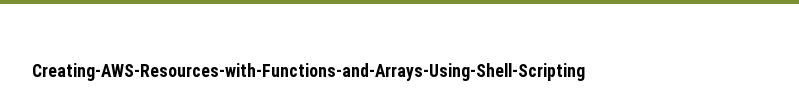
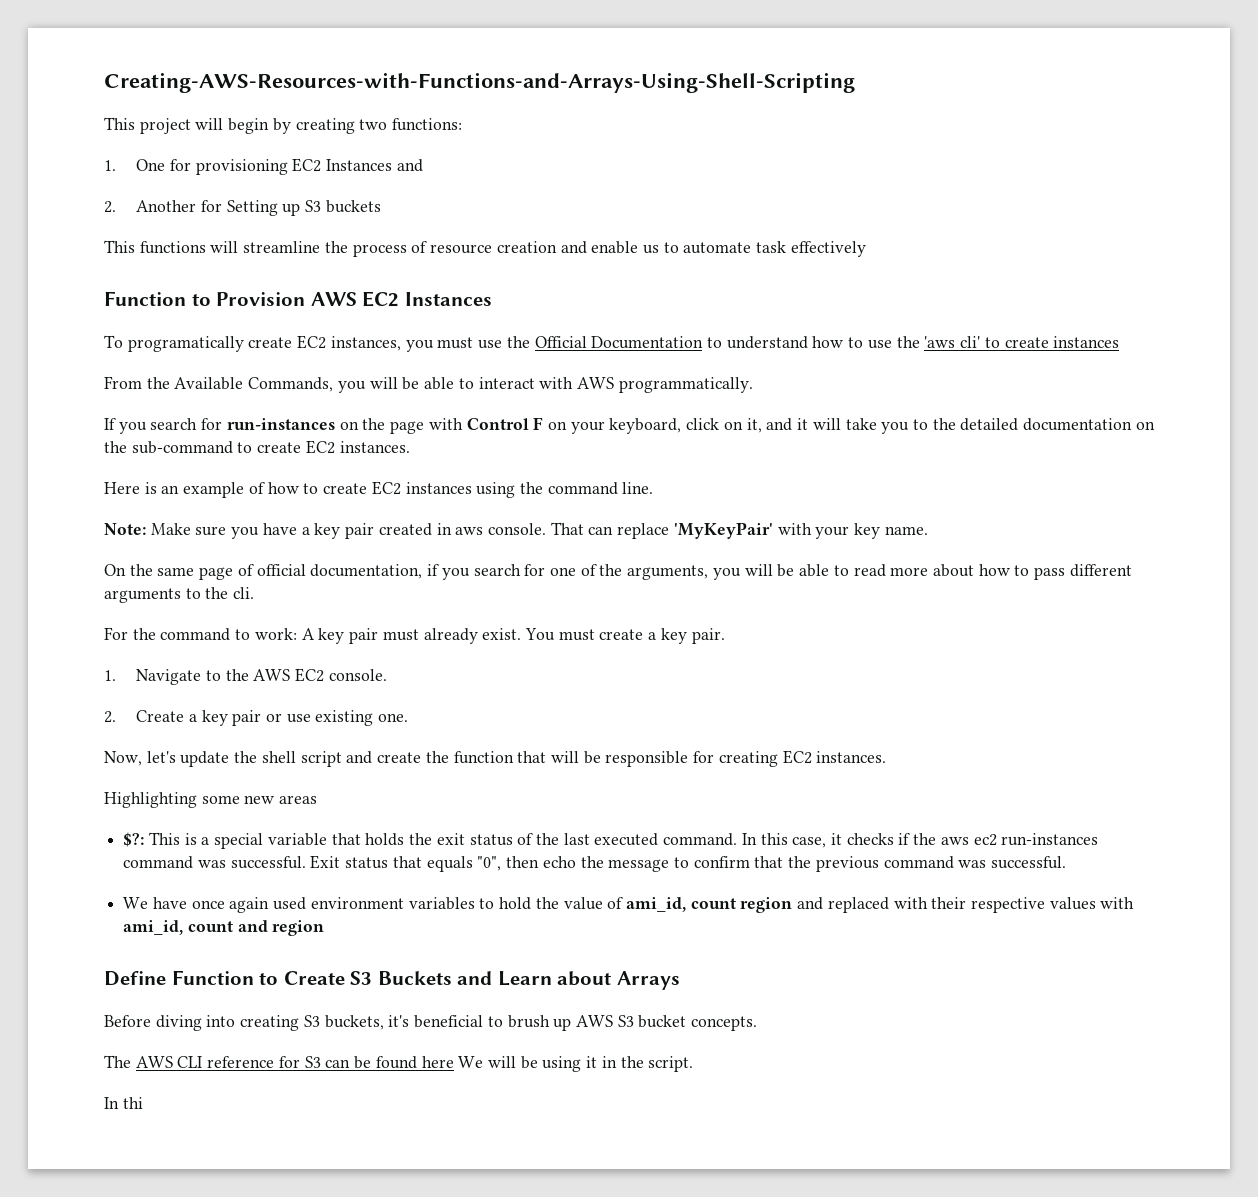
(585, 72) none -> [104,117,463,134] [104,158,423,175] [104,200,381,216] [104,240,866,257] [104,291,492,307] [104,335,1120,352] [104,376,753,393] [104,417,1155,434] [104,440,410,454] [104,481,654,498] [104,522,928,539] [104,564,1132,580] [104,587,255,603] [104,627,725,644] [104,668,387,685] [104,710,409,726] [104,750,887,767] [104,792,318,808] [123,832,1099,849] [123,855,1067,872] [123,897,1135,913] [123,920,325,936] [104,970,680,990] [104,1015,758,1031] [104,1055,694,1072] [104,1097,143,1109] // This project will begin by creating two functions: // 1. One for provisioning EC2 Instances and // 2. Another for Setting up S3 buckets // This functions will streamline the process of resource creation and enable us to automate task effectively // Function to Provision AWS EC2 Instances // To programatically create EC2 instances, you must use the Official Documentation to understand how to use the 'aws cli' to create instances // From the Available Commands, you will be able to interact with AWS programmatically. // If you search for run-instances on the page with Control F on your keyboard, click on it, and it will take you to the detailed documentation on the sub-command to create EC2 instances. // Here is an example of how to create EC2 instances using the command line. // Note: Make sure you have a key pair created in aws console. That can replace 'MyKeyPair' with your key name. // On the same page of official documentation, if you search for one of the arguments, you will be able to read more about how to pass different arguments to the cli. // For the command to work: A key pair must already exist. You must create a key pair. // 1. Navigate to the AWS EC2 console. // 2. Create a key pair or use existing one. // Now, let's update the shell script and create the function that will be responsible for creating EC2 instances. // Highlighting some new areas // $?: This is a special variable that holds the exit status of the last executed command. In this case, it checks if the aws ec2 run-instances command was successful. Exit status that equals "0", then echo the message to confirm that the previous command was successful. // We have once again used environment variables to hold the value of ami_id, count region and replaced with their respective values with ami_id, count and region // Define Function to Create S3 Buckets and Learn about Arrays // Before diving into creating S3 buckets, it's beneficial to brush up AWS S3 bucket concepts. // The AWS CLI reference for S3 can be found here We will be using it in the script. // In thi

